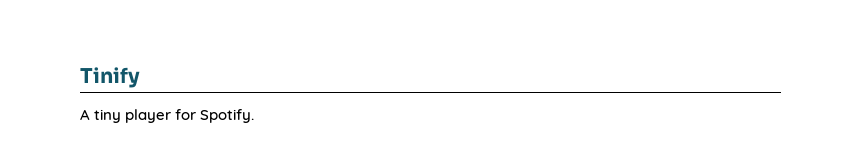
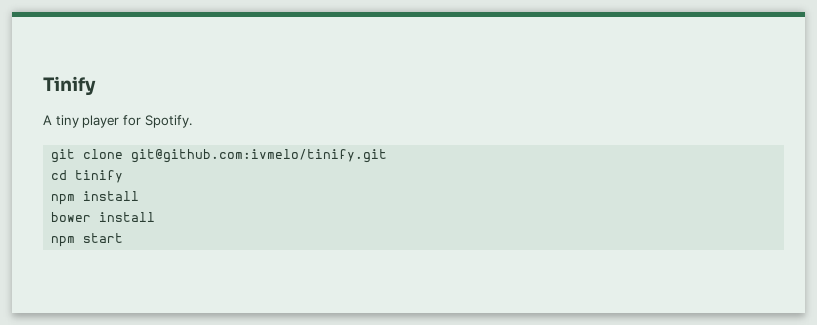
(255, 116) none -> [51,149,388,163] [51,170,124,183] [51,191,140,205] [51,212,156,222] [51,233,124,247] // git clone git@github.com:ivmelo/tinify.git // cd tinify // npm install // bower install // npm start

